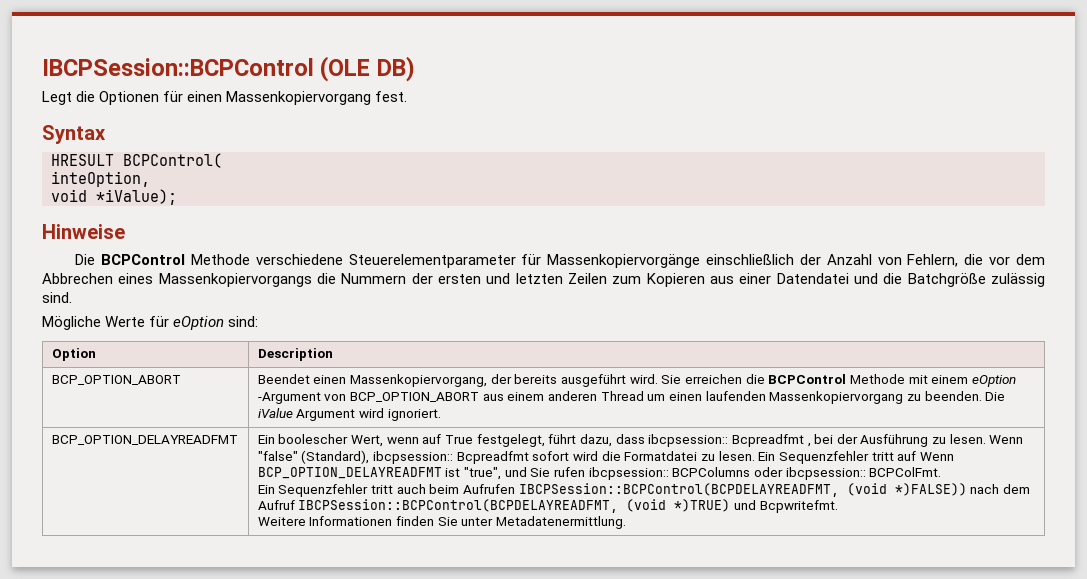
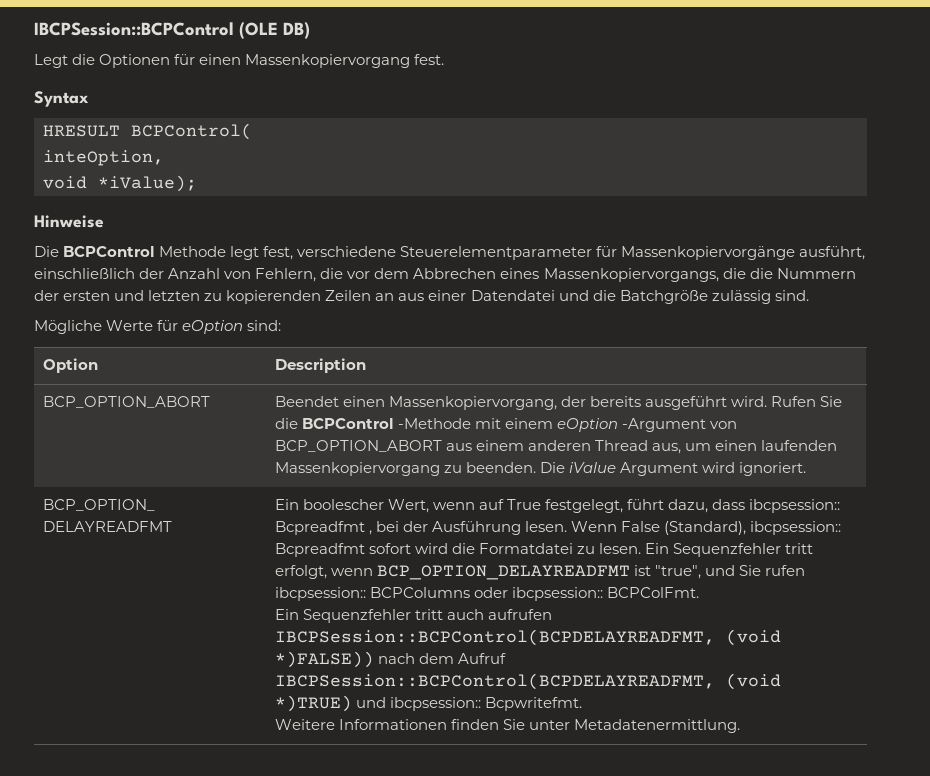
(250, 259) none -> [230,246,294,260] legt fest,
(701, 261) none -> [799,246,866,260] ausführt,
[158,273,312,287] Massenkopiervorgangs -> [543,268,746,282] Massenkopiervorgangs, die
[567,273,705,287] Zeilen zum Kopieren -> [204,290,395,304] zu kopierenden Zeilen an
[661,374,742,384] Sie erreichen -> [770,396,842,407] Rufen Sie
[849,374,905,384] Methode -> [397,418,471,429] -Methode
(644, 396) none -> [651,443,681,454] aus,
[932,437,947,444] zu -> (521, 528) none
[257,451,298,461] "false" -> [620,521,660,532] False
[897,451,954,461] auf Wenn -> [274,565,373,579] erfolgt, wenn
[429,484,516,494] beim Aufrufen -> [487,609,552,620] aufrufen
(757, 505) none -> [389,697,481,711] ibcpsession::

